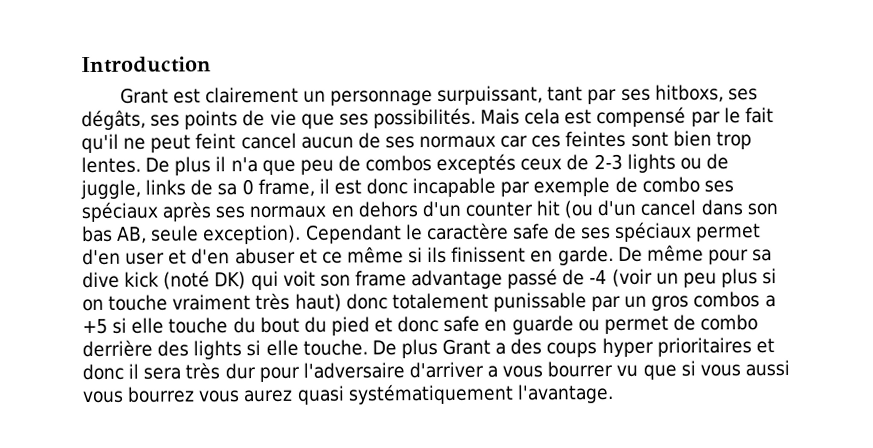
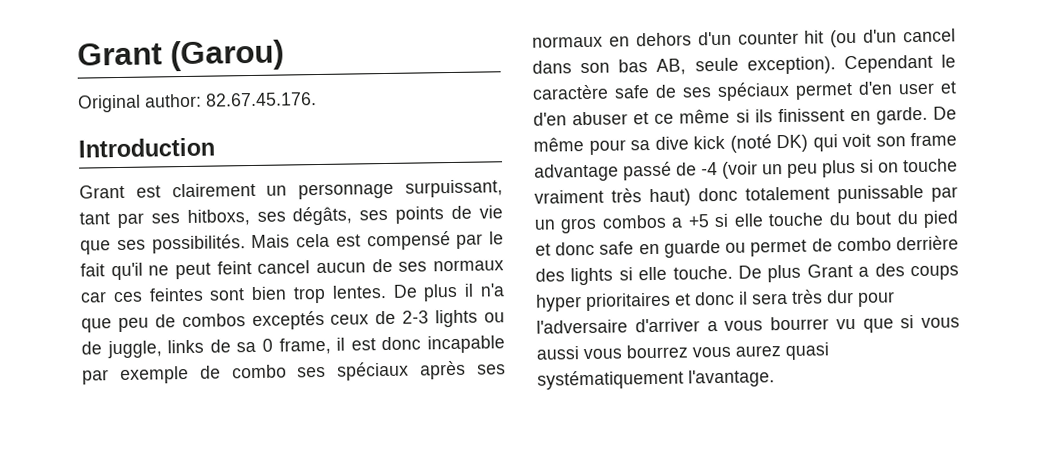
(81, 65) none -> [77,39,284,72] [77,92,317,113] Grant (Garou) // Original author: 82.67.45.176. //

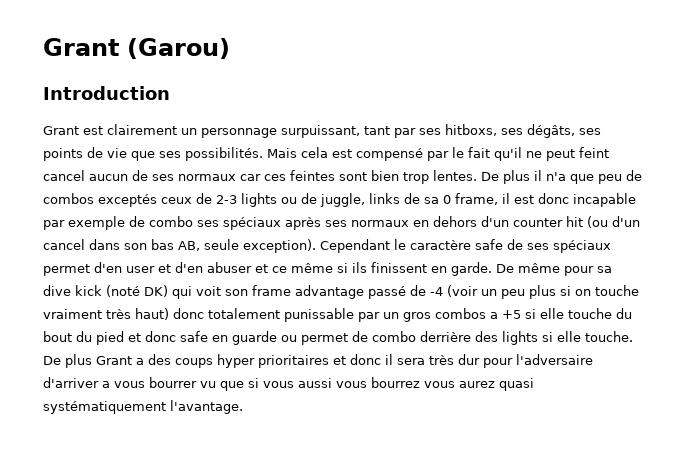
[77,92,317,113] // Original author: 82.67.45.176. -> (230, 48) none

